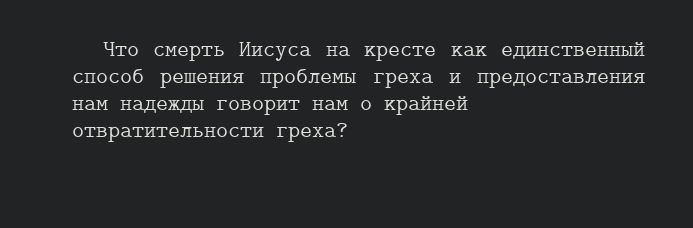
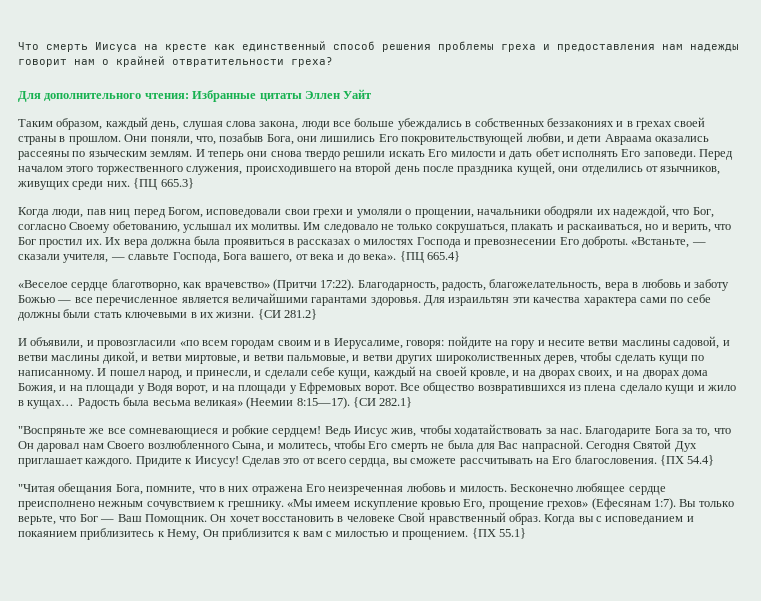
(348, 132) none -> [18,89,372,102] [18,117,706,130] [18,132,709,145] [18,148,734,160] [18,162,721,175] [17,178,194,190] [18,205,714,218] [18,221,732,233] [18,236,706,248] [18,251,460,263] [18,279,730,291] [18,293,711,306] [18,309,317,321] [18,336,730,349] [18,351,705,364] [18,366,708,379] [18,382,736,394] [18,397,413,409] [18,424,731,437] [18,439,697,452] [18,455,715,467] [18,483,666,495] [18,498,734,510] [18,512,694,525] [18,528,526,540] // Для дополнительного чтения: Избранные цитаты Эллен Уайт // Таким образом, каждый день, слушая слова закона, люди все больше убеждались в собственных беззакониях и в грехах своей страны в прошлом. Они поняли, что, позабыв Бога, они лишились Его покровительствующей любви, и дети Авраама оказались рассеяны по языческим землям. И теперь они снова твердо решили искать Его милости и дать обет исполнять Его заповеди. Перед началом этого торжественного служения, происходившего на второй день после праздника кущей, они отделились от язычников, живущих среди них. {ПЦ 665.3} // Когда люди, пав ниц перед Богом, исповедовали свои грехи и умоляли о прощении, начальники ободряли их надеждой, что Бог, согласно Своему обетованию, услышал их молитвы. Им следовало не только сокрушаться, плакать и раскаиваться, но и верить, что Бог простил их. Их вера должна была проявиться в рассказах о милостях Господа и превознесении Его доброты. «Встаньте, — сказали учителя, — славьте Господа, Бога вашего, от века и до века». {ПЦ 665.4} // «Веселое сердце благотворно, как врачевство» (Притчи 17:22). Благодарность, радость, благожелательность, вера в любовь и заботу Божью — все перечисленное является величайшими гарантами здоровья. Для израильтян эти качества характера сами по себе должны были стать ключевыми в их жизни. {СИ 281.2} // И объявили, и провозгласили «по всем городам своим и в Иерусалиме, говоря: пойдите на гору и несите ветви маслины садовой, и ветви маслины дикой, и ветви миртовые, и ветви пальмовые, и ветви других широколиственных дерев, чтобы сделать кущи по написанному. И пошел народ, и принесли, и сделали себе кущи, каждый на своей кровле, и на дворах своих, и на дворах дома Божия, и на площади у Водя ворот, и на площади у Ефремовых ворот. Все общество возвратившихся из плена сделало кущи и жило в кущах… Радость была весьма великая» (Неемии 8:15—17). {СИ 282.1} // "Воспряньте же все сомневающиеся и робкие сердцем! Ведь Иисус жив, чтобы ходатайствовать за нас. Благодарите Бога за то, что Он даровал нам Своего возлюбленного Сына, и молитесь, чтобы Его смерть не была для Вас напрасной. Сегодня Святой Дух приглашает каждого. Придите к Иисусу! Сделав это от всего сердца, вы сможете рассчитывать на Его благословения. {ПХ 54.4} // "Читая обещания Бога, помните, что в них отражена Его неизреченная любовь и милость. Бесконечно любящее сердце преисполнено нежным сочувствием к грешнику. «Мы имеем искупление кровью Его, прощение грехов» (Ефесянам 1:7). Вы только верьте, что Бог — Ваш Помощник. Он хочет восстановить в человеке Свой нравственный образ. Когда вы с исповеданием и покаянием приблизитесь к Нему, Он приблизится к вам с милостью и прощением. {ПХ 55.1}

